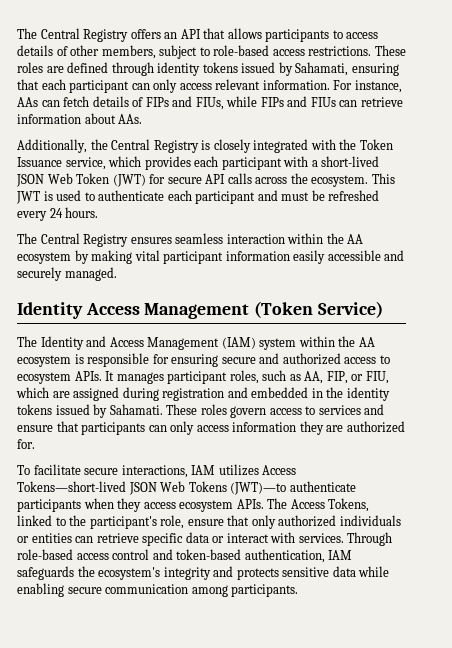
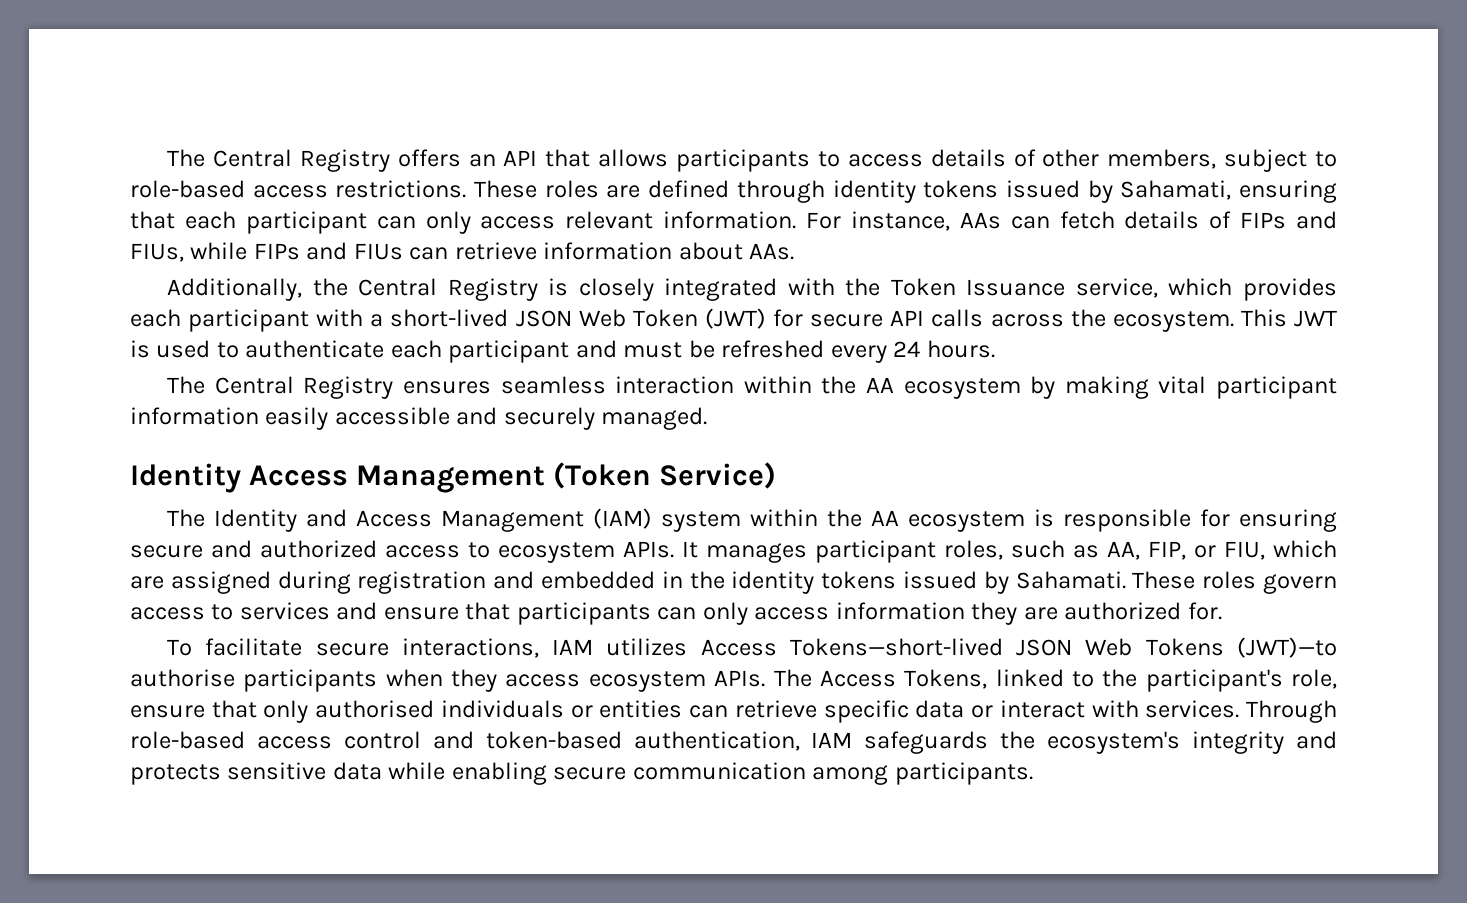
[289,481,356,492] authenticate -> [130,669,235,687] authorise
[278,515,337,527] authorized -> [315,700,435,718] authorised

